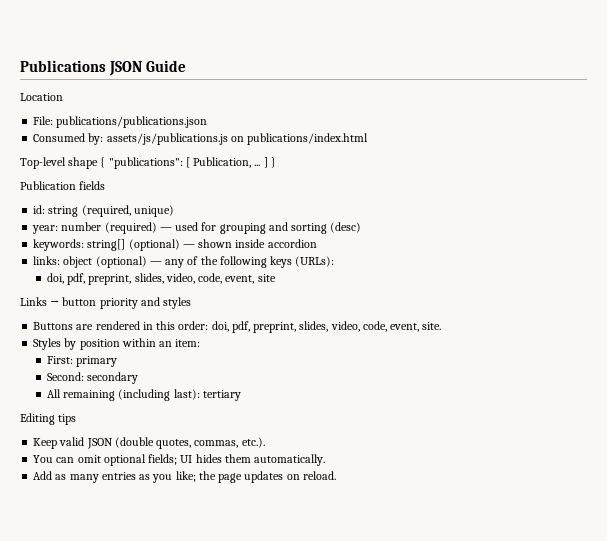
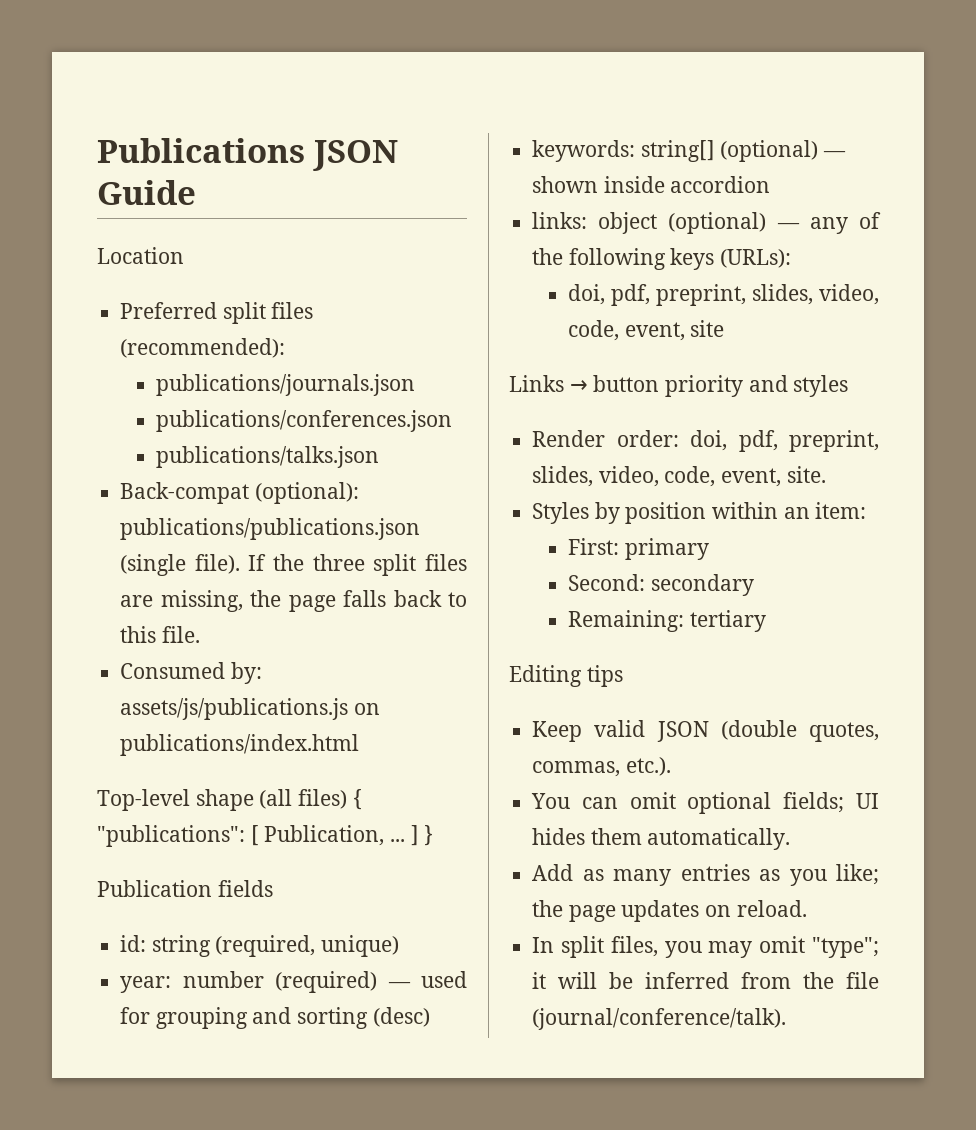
[33,116,208,128] File: publications/publications.json -> [120,302,314,324] [120,338,286,358] [156,374,416,396] [156,410,453,432] [156,446,380,468] [120,482,359,504] [120,518,421,540] [120,554,467,576] [120,590,467,612] [120,626,200,643] Preferred split files (recommended): // publications/journals.json // publications/conferences.json // publications/talks.json // Back‑compat (optional): publications/publications.json (single file). If the three split files are missing, the page falls back to this file.
(99, 163) none -> [259,789,348,809] (all files)
[33,321,176,330] Buttons are rendered in this -> [532,430,606,447] Render
[46,389,200,401] All remaining (including last): -> [568,610,685,632] Remaining:
(336, 475) none -> [532,936,879,958] [532,972,879,989] [532,1008,787,1030] // In split files, you may omit "type"; it will be inferred from the file (journal/conference/talk).

